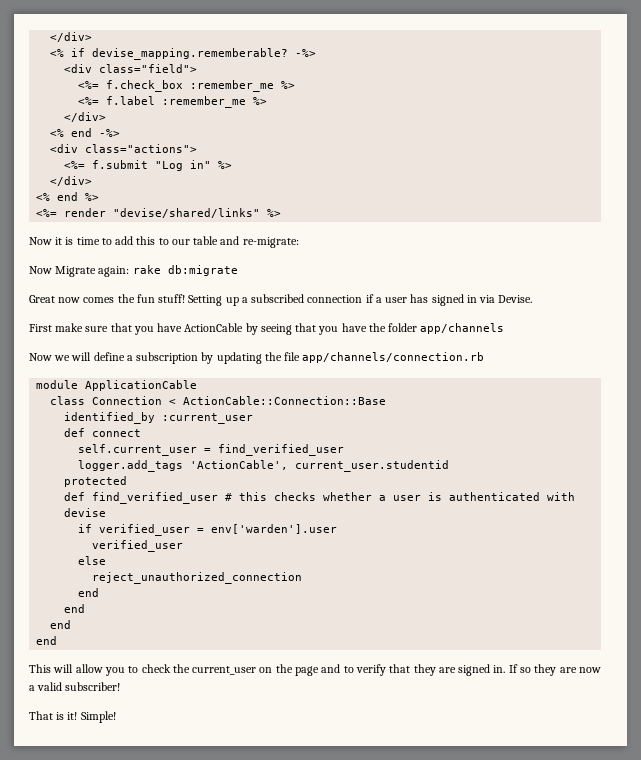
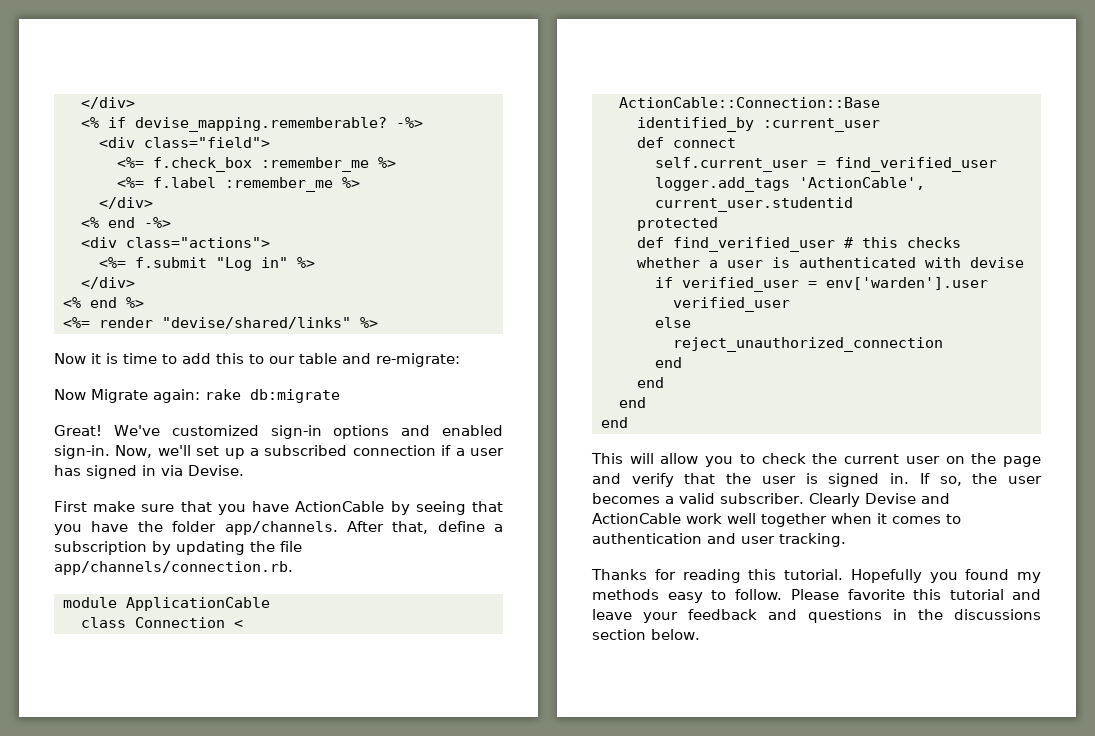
[29,294,223,306] Great now comes the fun stuff! Setting -> [54,425,503,439] [54,445,220,459] Great! We've customized sign-in options and enabled sign-in. Now, we'll set
[420,323,505,334] [29,352,92,361] app/channels // Now we will -> [224,521,429,535] app/channels. After that,
[302,352,485,363] app/channels/connection.rb -> [54,561,293,575] app/channels/connection.rb.
[192,666,257,675] current_user -> [844,454,940,464] current user
[343,666,354,673] to -> (621, 478) none
[413,664,601,676] [29,682,121,691] [29,711,116,723] they are signed in. If so they are now a valid subscriber! // That is it! Simple! -> [726,473,1042,487] [592,493,950,507] [592,513,961,527] [592,533,846,547] [591,569,1041,583] [592,589,1041,603] [592,609,1041,623] [592,629,700,640] the user is signed in. If so, the user becomes a valid subscriber. Clearly Devise and ActionCable work well together when it comes to authentication and user tracking. // Thanks for reading this tutorial. Hopefully you found my methods easy to follow. Please favorite this tutorial and leave your feedback and questions in the discussions section below.

